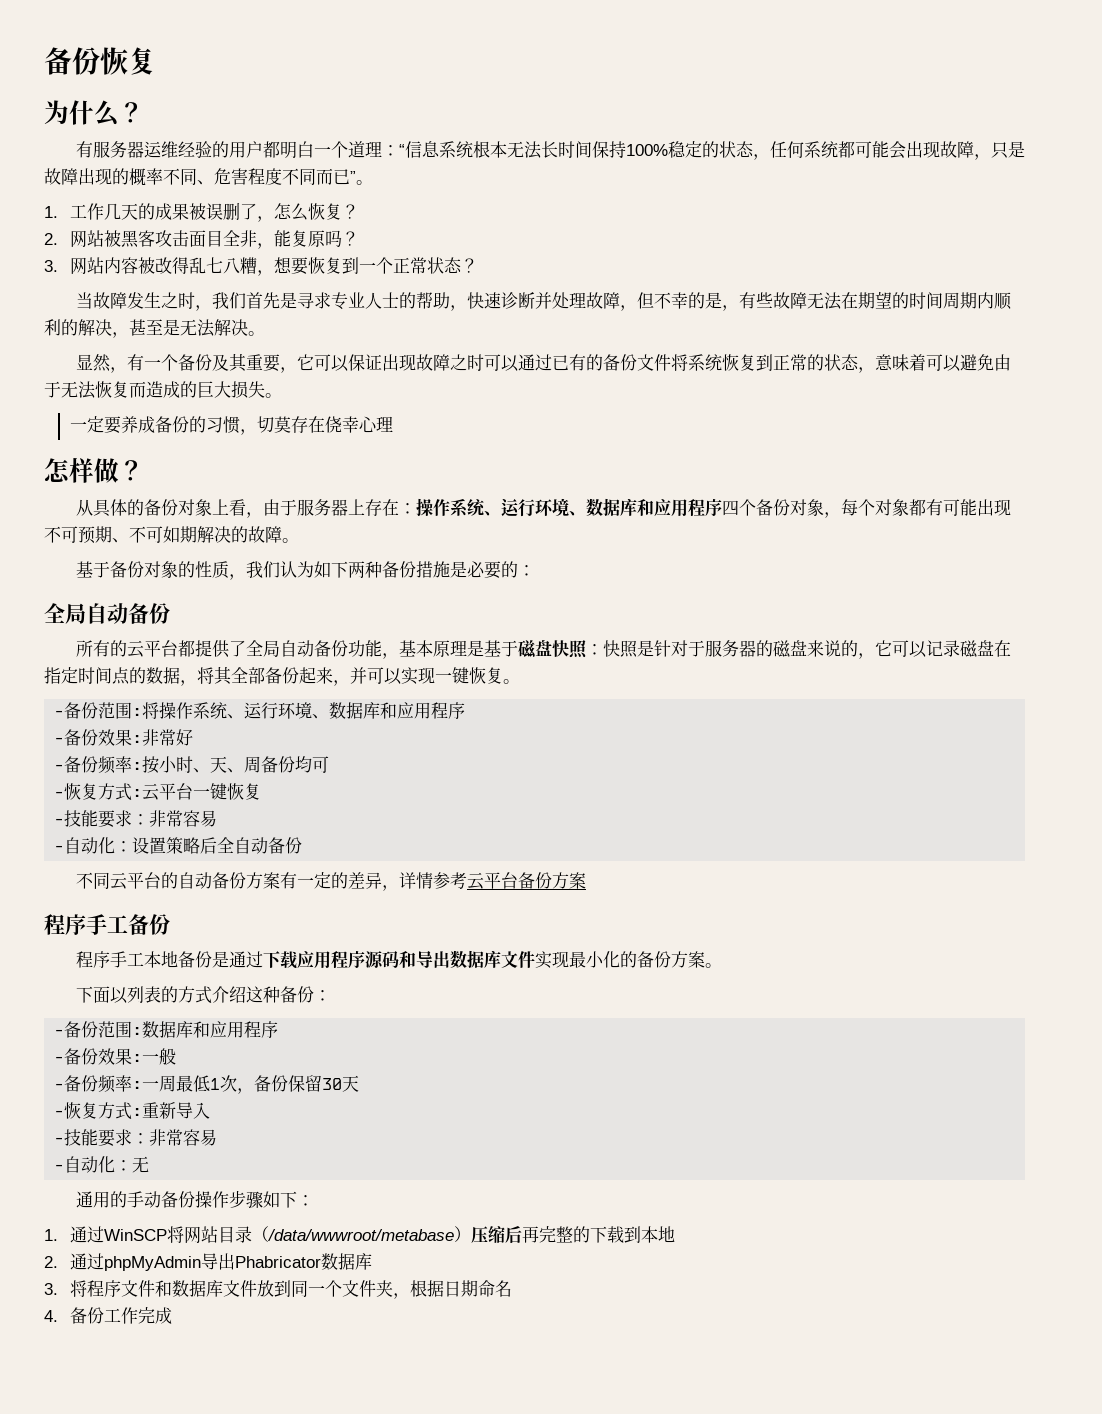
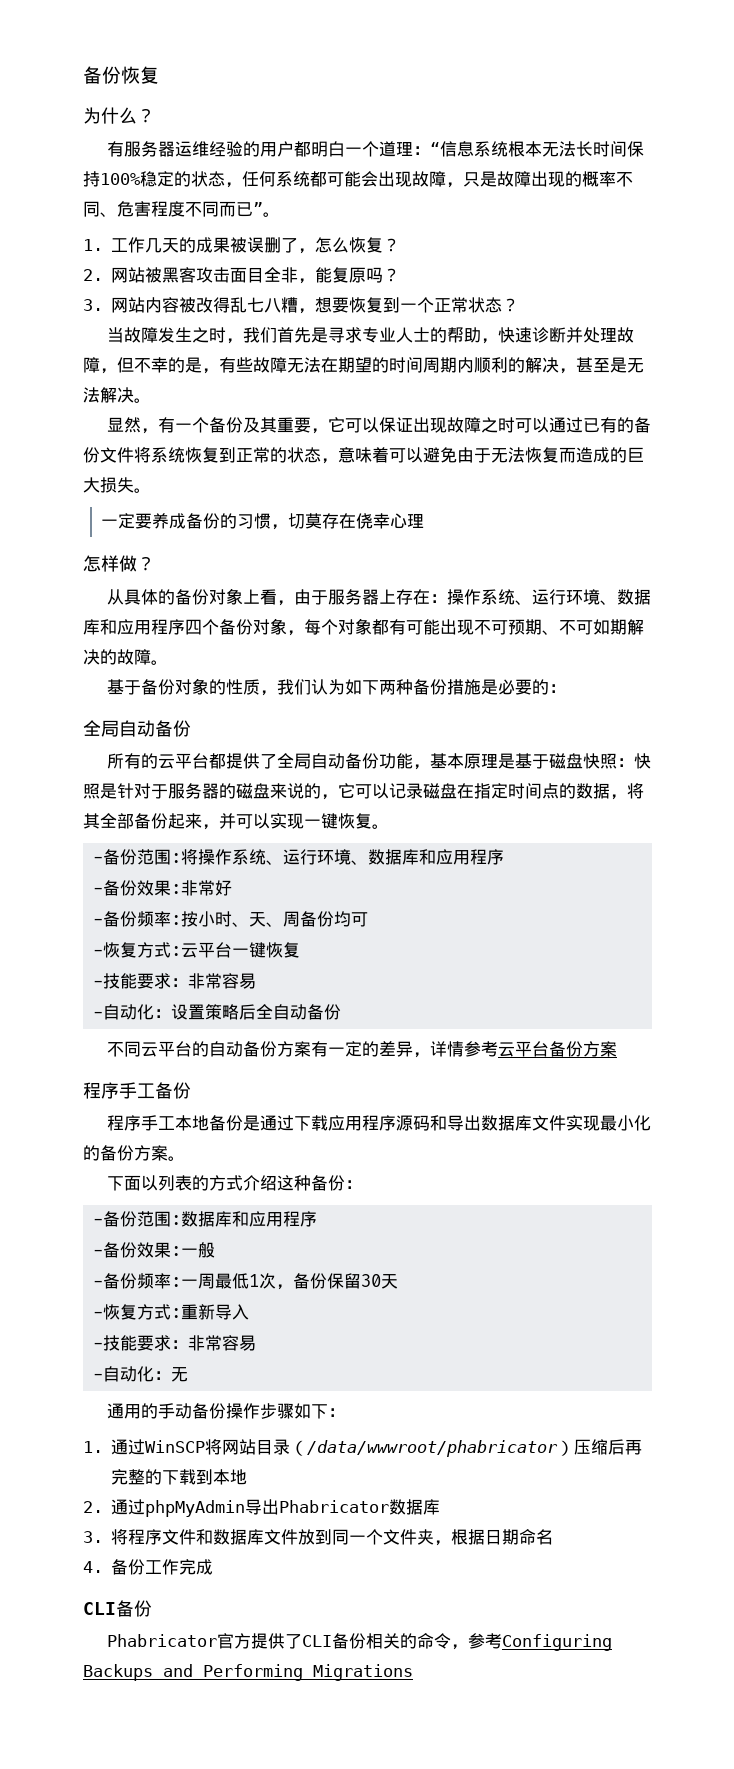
[267,1229,454,1241] /data/wwwroot/metabase -> [307,1440,559,1457] /data/wwwroot/phabricator
(172, 1315) none -> [83,1600,152,1617] [106,1633,612,1651] [83,1664,413,1681] // CLI备份 // Phabricator官方提供了CLI备份相关的命令，参考Configuring Backups and Performing Migrations

